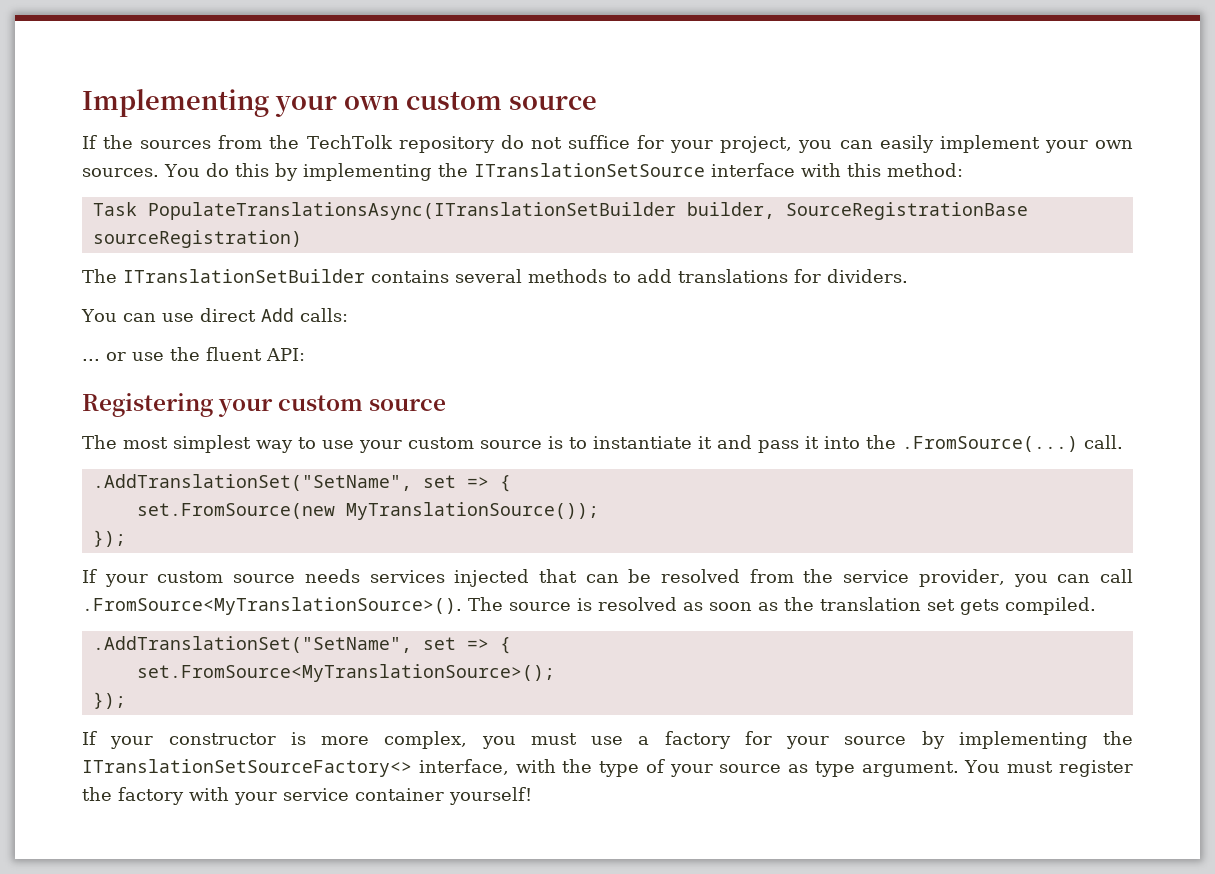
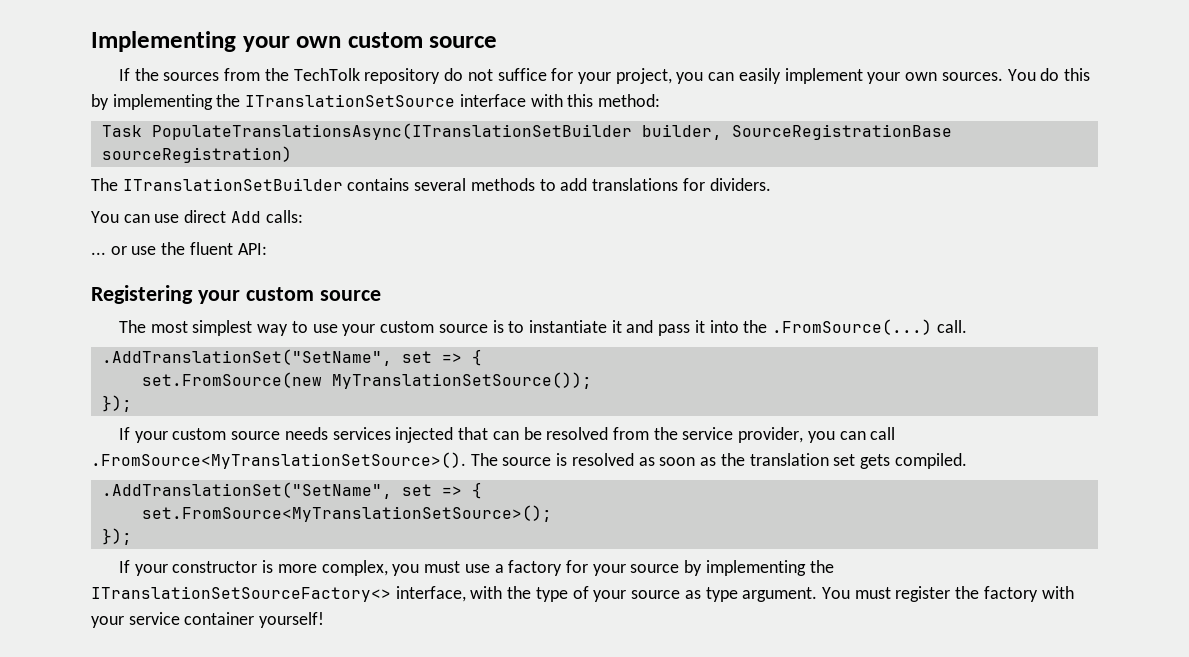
[345,502,599,520] MyTranslationSource()); -> [331,372,592,389] MyTranslationSetSource());
[82,597,462,615] .FromSource<MyTranslationSource>(). -> [91,452,466,469] .FromSource<MyTranslationSetSource>().
[136,664,555,682] set.FromSource<MyTranslationSource>(); -> [141,505,552,522] set.FromSource<MyTranslationSetSource>();

